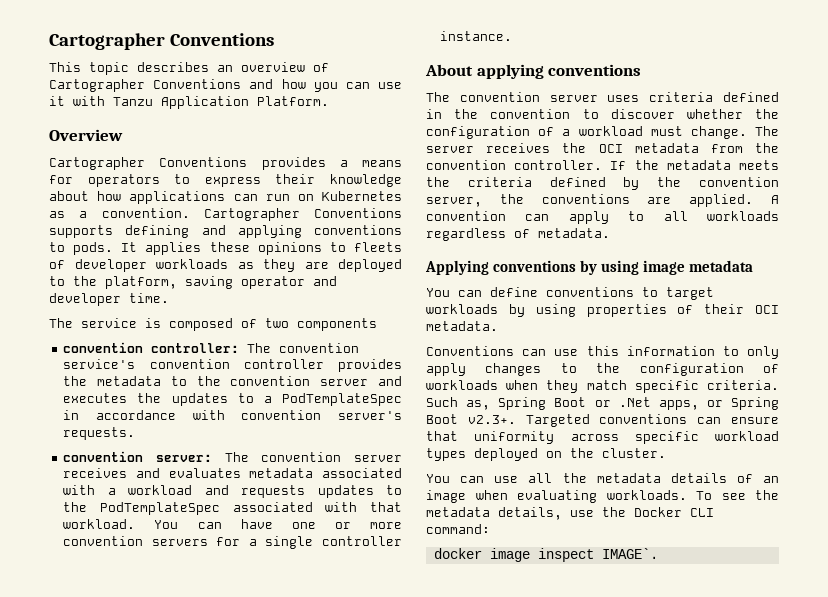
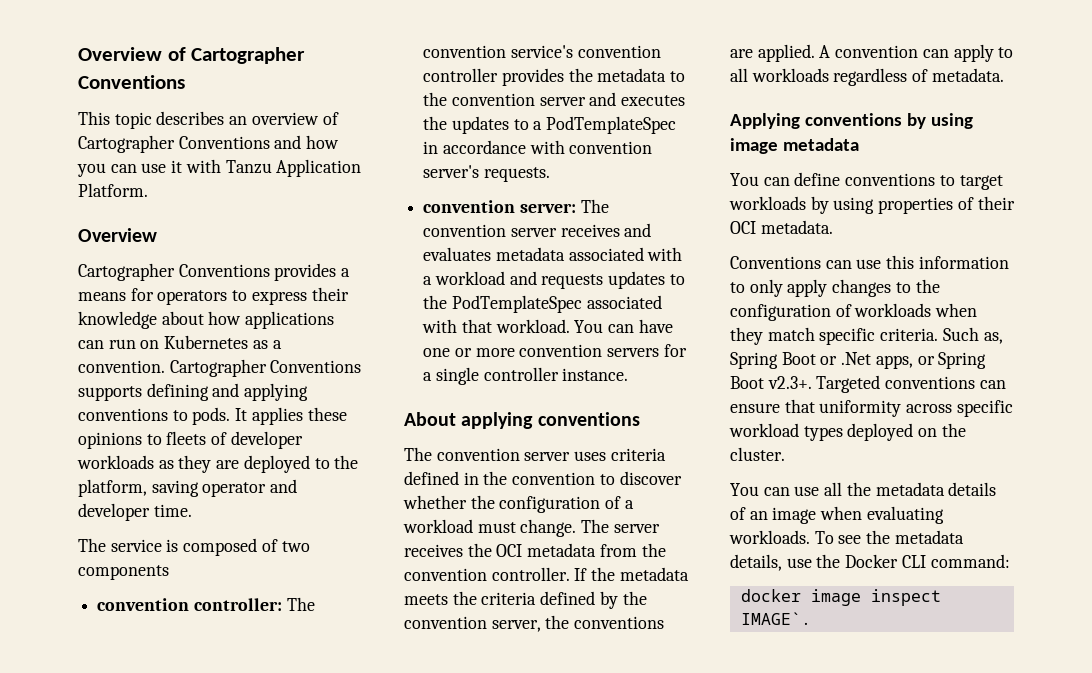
(49, 41) none -> [78,47,186,61] Overview of

